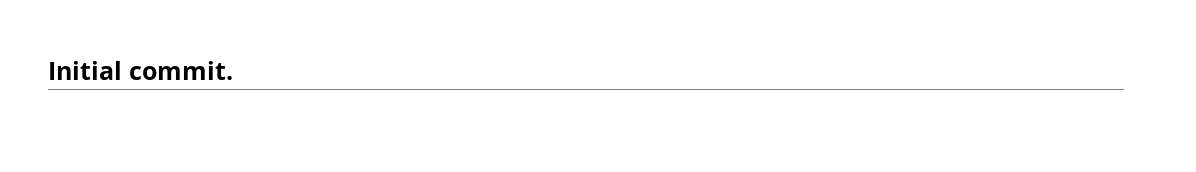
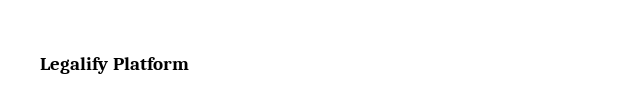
[48,61,233,80] Initial commit. -> [40,57,189,74] Legalify Platform

